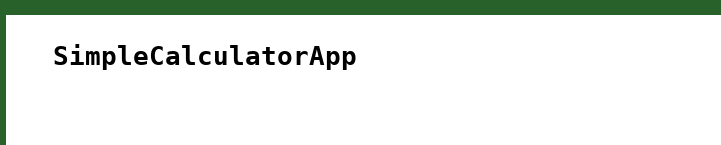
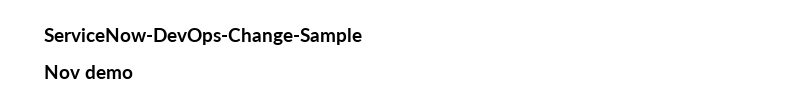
[53,44,357,70] SimpleCalculatorApp -> [44,28,362,45] [44,65,133,79] ServiceNow-DevOps-Change-Sample // Nov demo

